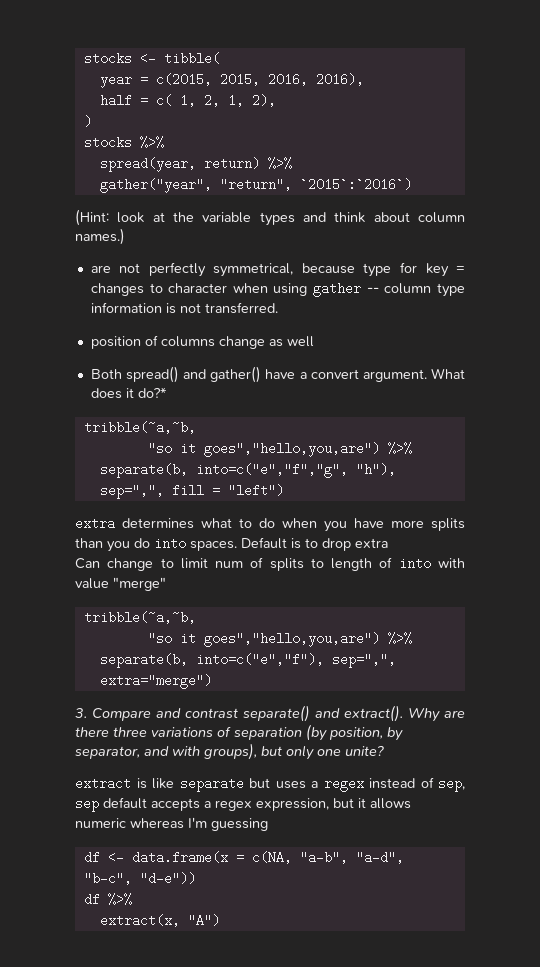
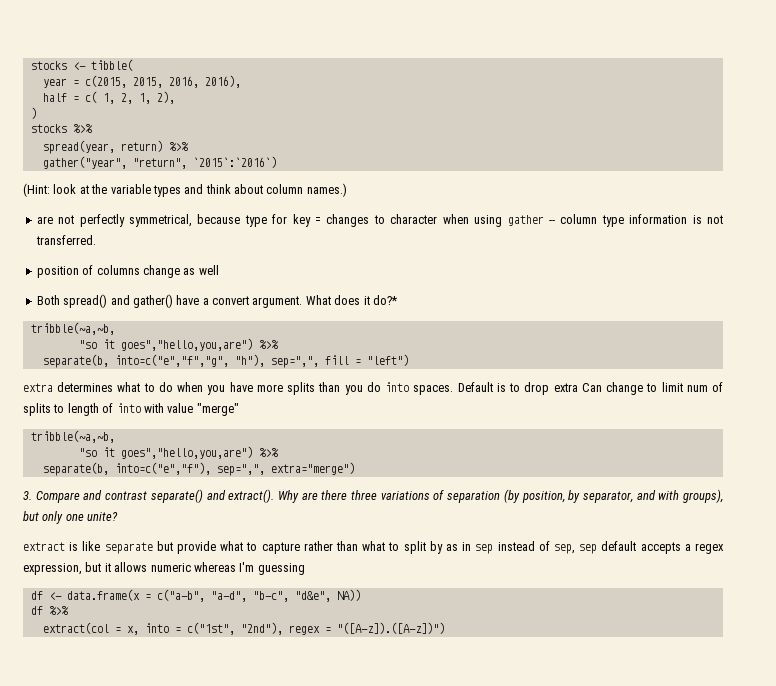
(388, 543) // -> (578, 387) none
[275,777,364,792] uses a regex -> [177,541,494,554] provide what to capture rather than what to split by as in sep
[251,851,404,864] [83,872,196,885] [83,893,132,906] [99,914,220,927] c(NA, "a-b", "a-d", "b-c", "d-e")) // df %>% // extract(x, "A") -> [156,589,361,602] [30,606,69,615] [42,622,445,635] c("a-b", "a-d", "b-c", "d&e", NA)) // df %>% // extract(col = x, into = c("1st", "2nd"), regex = "([A-z]).([A-z])")

